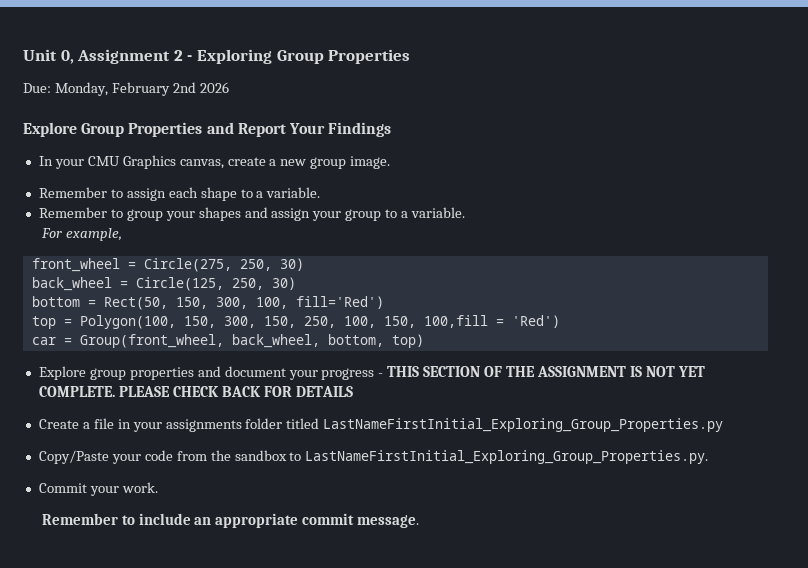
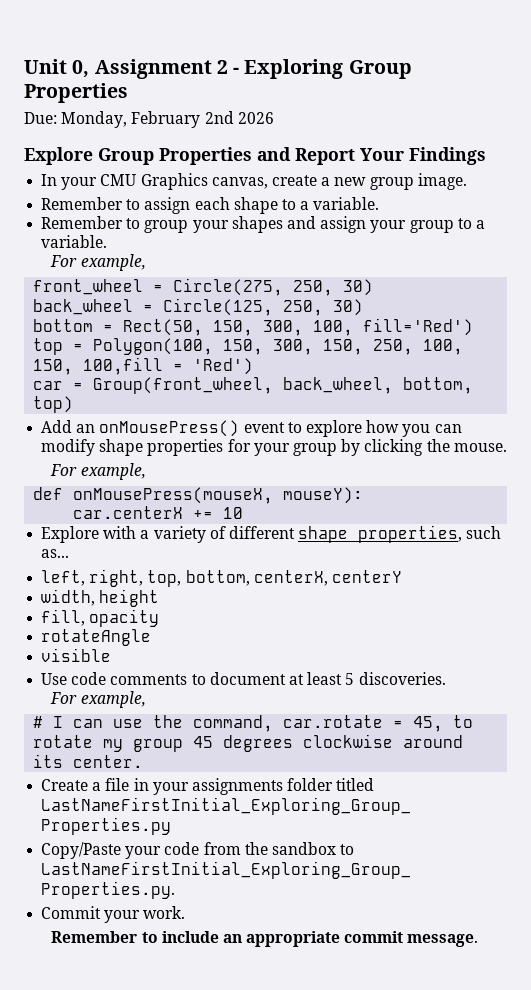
[38,366,705,380] [38,386,353,397] Explore group properties and document your progress - THIS SECTION OF THE ASSIGNMENT IS NOT YET COMPLETE. PLEASE CHECK BACK FOR DETAILS -> [41,420,462,437] [41,439,507,456] [50,463,146,480] [33,487,364,504] [73,506,244,519] [41,525,502,543] [41,549,70,558] [41,569,402,587] [41,589,160,607] [41,609,160,627] [41,629,152,646] [41,648,112,662] [41,672,446,685] [50,691,146,708] [33,715,474,732] [33,734,464,752] [33,754,144,768] Add an onMousePress() event to explore how you can modify shape properties for your group by clicking the mouse. // For example, // def onMousePress(mouseX, mouseY): // car.centerX += 10 // Explore with a variety of different shape properties, such as... // left, right, top, bottom, centerX, centerY // width, height // fill, opacity // rotateAngle // visible // Use code comments to document at least 5 discoveries. // For example, // # I can use the command, car.rotate = 45, to rotate my group 45 degrees clockwise around its center.

